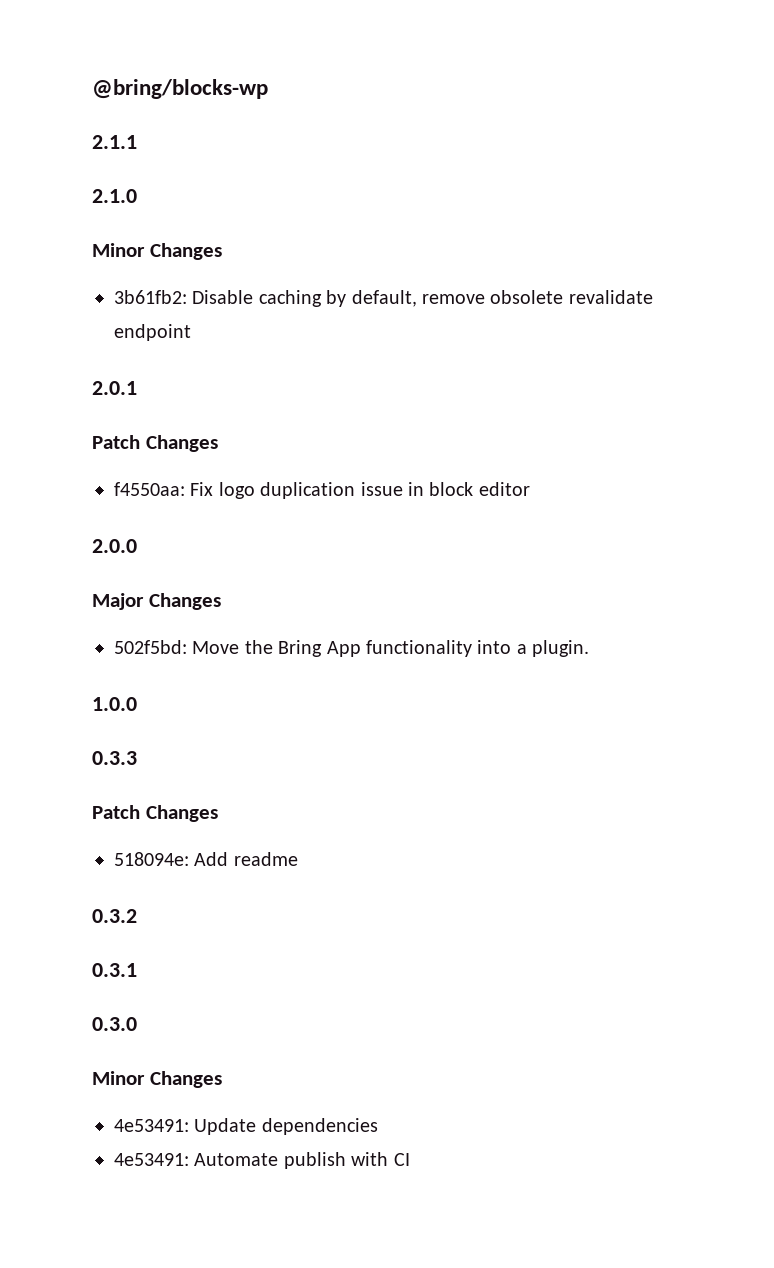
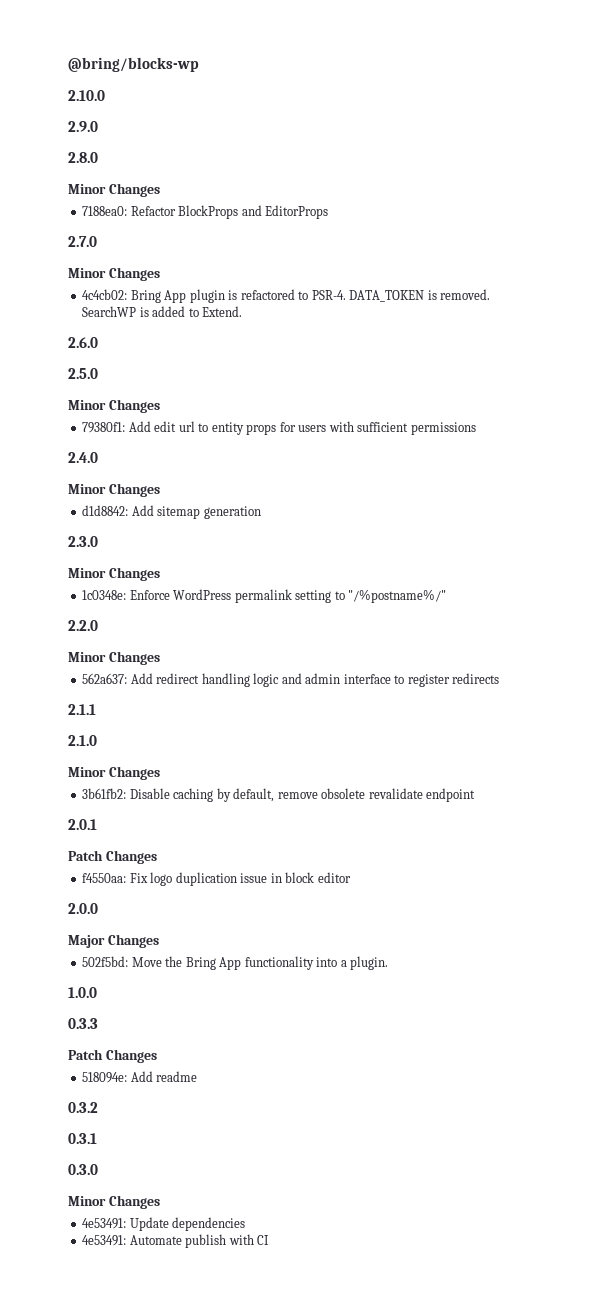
(268, 89) none -> [68,90,105,101] [68,121,98,132] [68,152,98,163] [68,183,160,197] [82,205,329,219] [68,236,97,247] [68,267,160,281] [82,289,491,303] [82,306,243,317] [68,337,98,348] [68,368,98,379] [68,399,160,413] [82,421,476,435] [68,452,98,463] [68,483,160,497] [82,505,261,519] [68,536,98,547] [68,567,160,581] [82,589,447,603] [68,620,98,631] [68,651,160,665] [82,673,500,687] // 2.10.0 // 2.9.0 // 2.8.0 // Minor Changes // 7188ea0: Refactor BlockProps and EditorProps // 2.7.0 // Minor Changes // 4c4cb02: Bring App plugin is refactored to PSR-4. DATA_TOKEN is removed. SearchWP is added to Extend. // 2.6.0 // 2.5.0 // Minor Changes // 79380f1: Add edit url to entity props for users with sufficient permissions // 2.4.0 // Minor Changes // d1d8842: Add sitemap generation // 2.3.0 // Minor Changes // 1c0348e: Enforce WordPress permalink setting to "/%postname%/" // 2.2.0 // Minor Changes // 562a637: Add redirect handling logic and admin interface to register redirects

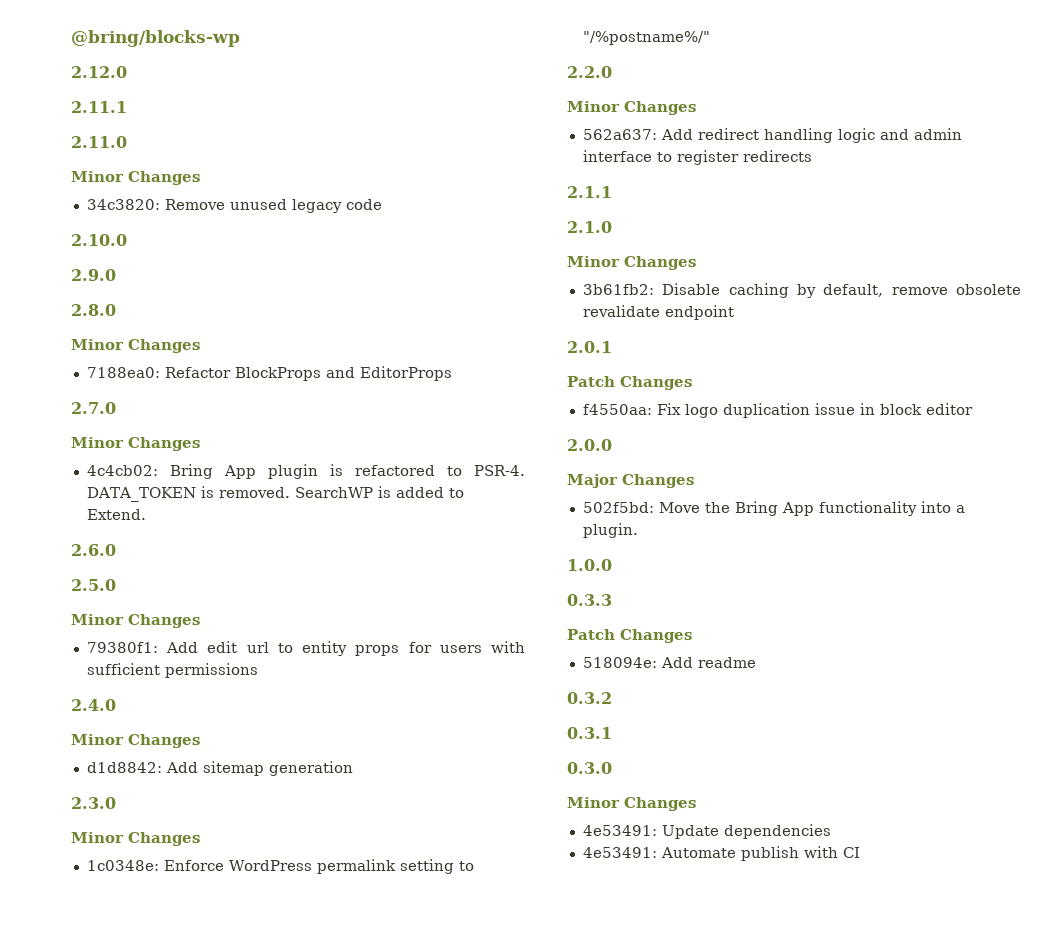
(199, 64) none -> [71,66,127,78] [71,101,127,113] [71,136,127,148] [71,171,200,185] [86,199,382,213] // 2.12.0 // 2.11.1 // 2.11.0 // Minor Changes // 34c3820: Remove unused legacy code

